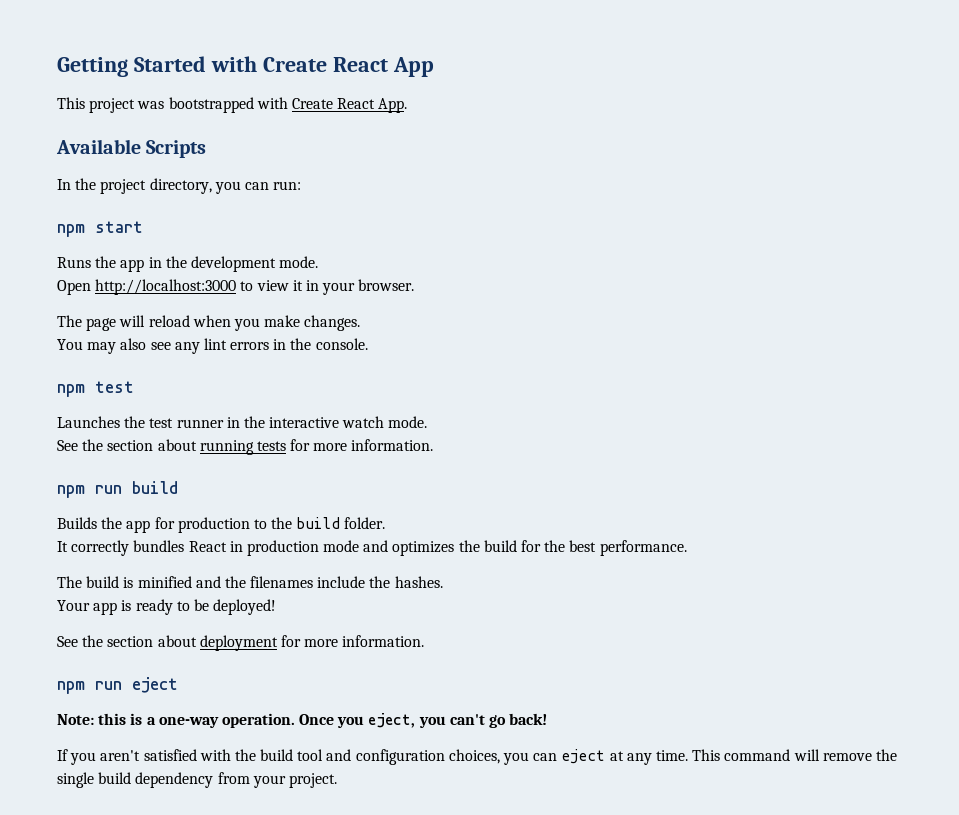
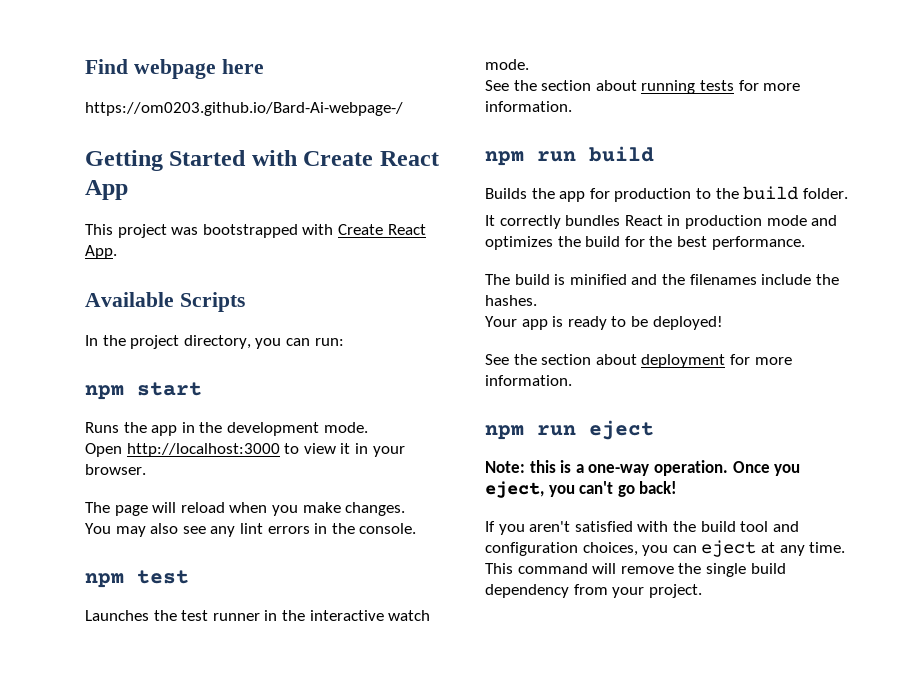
(57, 67) none -> [85,59,264,79] [85,102,403,116] Find webpage here // https://om0203.github.io/Bard-Ai-webpage-/ //

